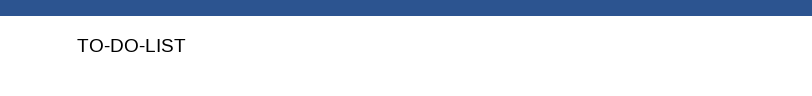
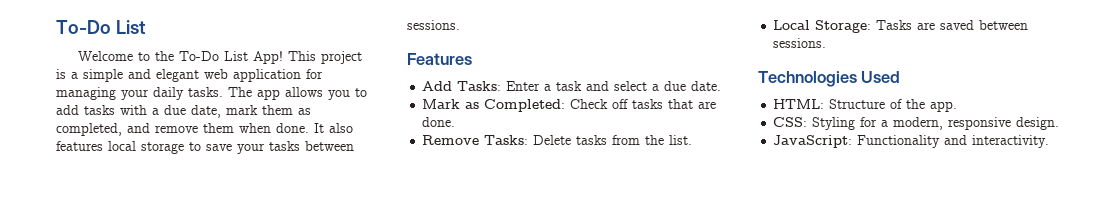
[77,39,186,52] TO-DO-LIST -> [56,20,146,34] [77,51,362,64] [56,69,323,82] [56,87,367,100] [56,105,311,118] [56,123,353,136] [56,141,354,154] [407,20,460,30] [407,53,472,65] [422,81,722,91] [422,99,717,112] [422,117,456,127] [422,135,693,145] [773,20,1029,33] [773,38,827,48] [758,71,901,87] [773,99,958,112] [773,117,1060,130] [773,135,1050,148] To-Do List // Welcome to the To-Do List App! This project is a simple and elegant web application for managing your daily tasks. The app allows you to add tasks with a due date, mark them as completed, and remove them when done. It also features local storage to save your tasks between sessions. // Features // Add Tasks: Enter a task and select a due date. // Mark as Completed: Check off tasks that are done. // Remove Tasks: Delete tasks from the list. // Local Storage: Tasks are saved between sessions. // Technologies Used // HTML: Structure of the app. // CSS: Styling for a modern, responsive design. // JavaScript: Functionality and interactivity.

